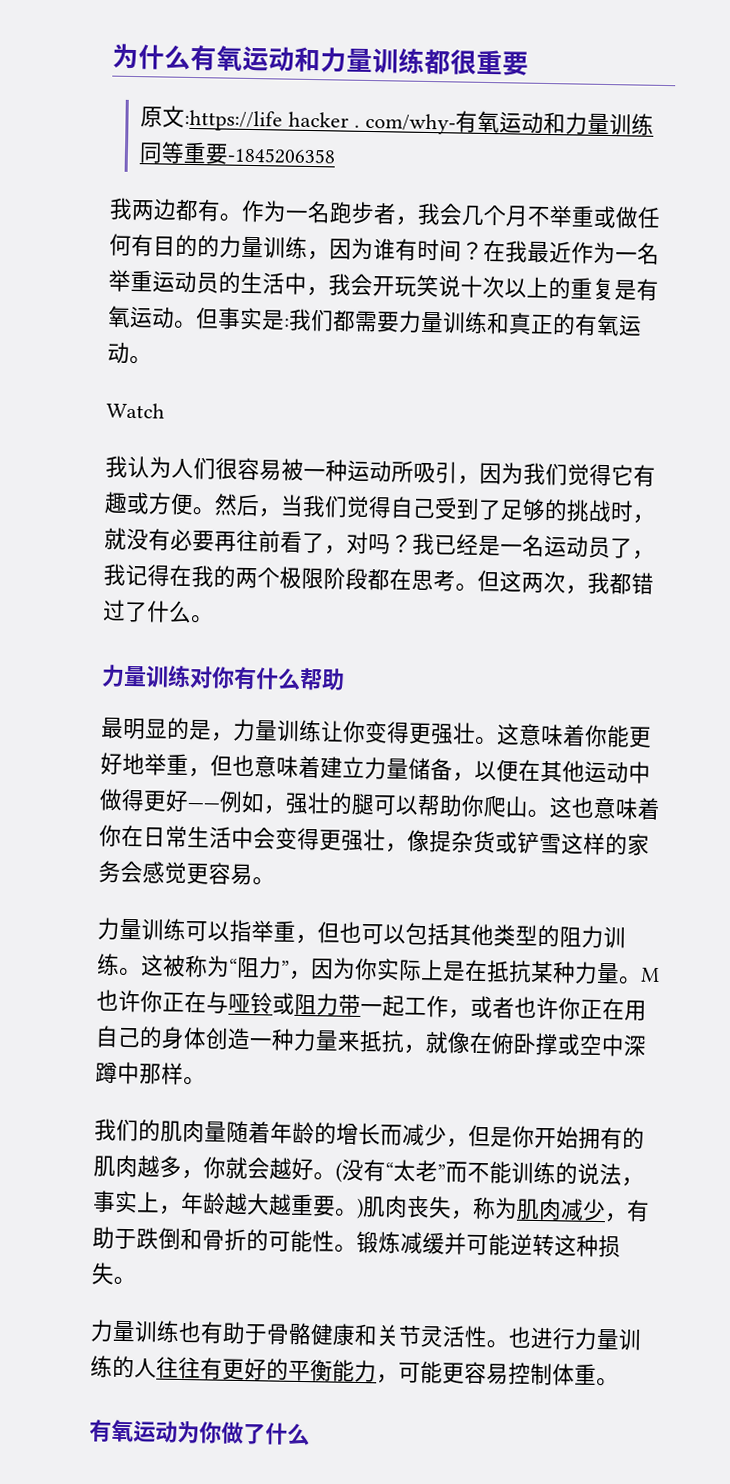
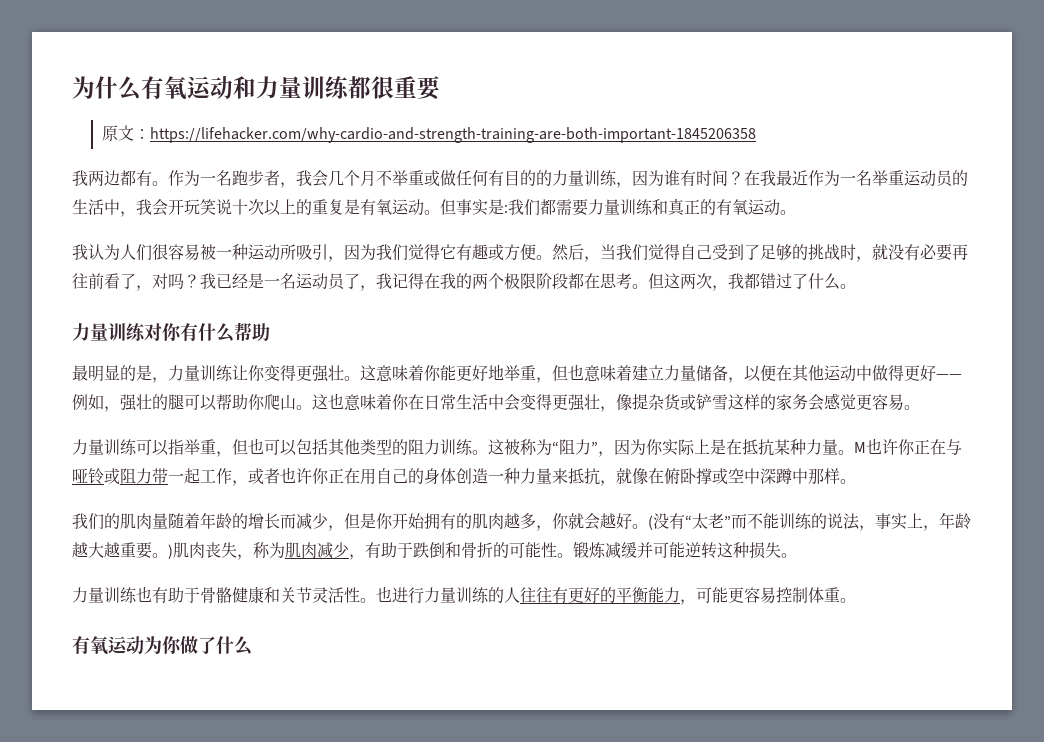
[184,109,654,136] [139,141,337,165] :https://life hacker . com/why-有氧运动和力量训练同等重要-1845206358 -> [134,127,757,143] ：https://lifehacker.com/why-cardio-and-strength-training-are-both-important-1845206358
[106,402,165,419] // Watch -> (796, 212) none

